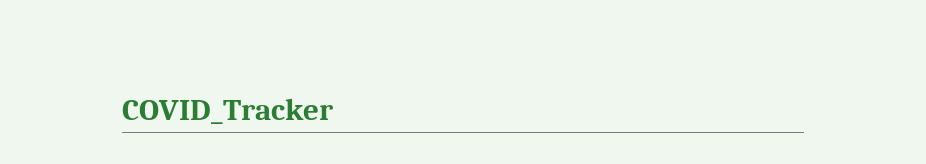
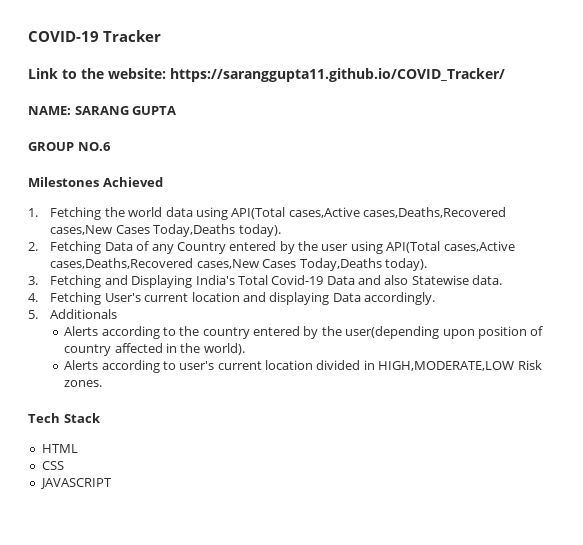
[122,98,334,124] COVID_Tracker -> [28,30,161,42] [28,68,505,82] [28,106,177,115] [28,142,111,151] [28,177,163,187] [28,207,507,220] [50,224,281,237] [28,241,515,254] [50,258,427,271] [28,275,503,288] [28,292,436,305] [28,309,118,319] [64,326,544,339] [64,343,245,356] [64,360,542,373] [64,380,103,387] [28,413,101,423] [41,444,78,453] [41,461,64,470] [39,478,112,489] COVID-19 Tracker // Link to the website: https://saranggupta11.github.io/COVID_Tracker/ // NAME: SARANG GUPTA // GROUP NO.6 // Milestones Achieved // 1. Fetching the world data using API(Total cases,Active cases,Deaths,Recovered cases,New Cases Today,Deaths today). // 2. Fetching Data of any Country entered by the user using API(Total cases,Active cases,Deaths,Recovered cases,New Cases Today,Deaths today). // 3. Fetching and Displaying India's Total Covid-19 Data and also Statewise data. // 4. Fetching User's current location and displaying Data accordingly. // 5. Additionals // Alerts according to the country entered by the user(depending upon position of country affected in the world). // Alerts according to user's current location divided in HIGH,MODERATE,LOW Risk zones. // Tech Stack // HTML // CSS // JAVASCRIPT

